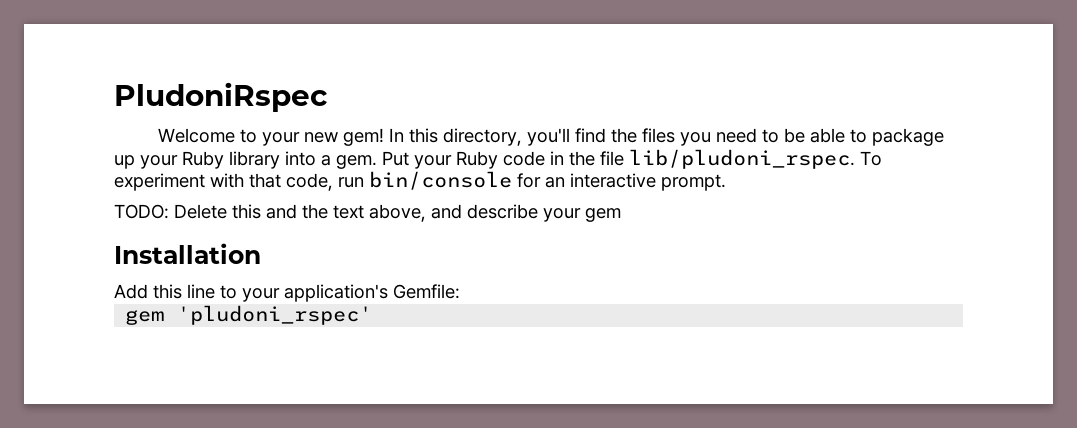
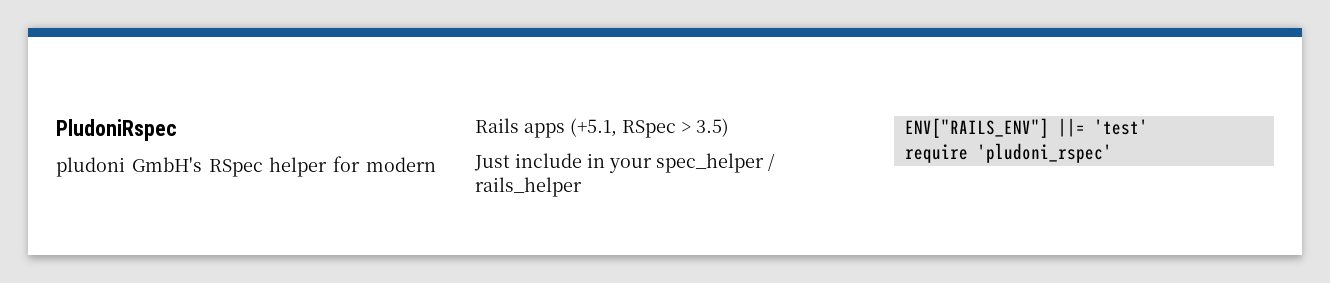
[158,128,945,146] [114,149,882,169] [114,171,726,191] [114,204,621,222] [114,243,261,264] [114,284,460,302] [125,310,165,325] Welcome to your new gem! In this directory, you'll find the files you need to be able to package up your Ruby library into a gem. Put your Ruby code in the file lib/pludoni_rspec. To experiment with that code, run bin/console for an interactive prompt. // TODO: Delete this and the text above, and describe your gem // Installation // Add this line to your application's Gemfile: // gem -> [56,156,437,177] [475,118,729,138] [474,153,775,173] [475,177,582,197] [904,118,1148,138] [904,144,968,163] pludoni GmbH's RSpec helper for modern Rails apps (+5.1, RSpec > 3.5) // Just include in your spec_helper / rails_helper // ENV["RAILS_ENV"] ||= 'test' // require

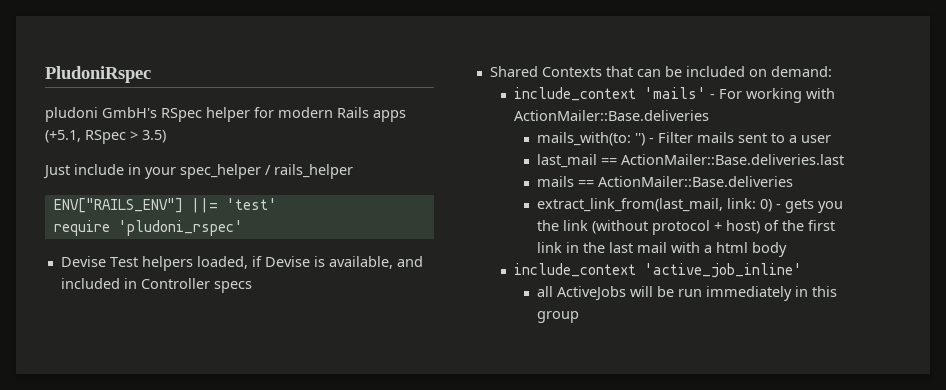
(1112, 153) none -> [60,256,423,271] [60,278,252,293] [489,66,832,77] [513,87,835,103] [513,110,709,121] [537,132,832,146] [537,154,845,168] [537,176,794,187] [537,198,844,213] [537,220,836,235] [537,242,788,257] [513,263,802,278] [537,286,838,301] [537,311,580,323] // Devise Test helpers loaded, if Devise is available, and included in Controller specs // Shared Contexts that can be included on demand: // include_context 'mails' - For working with ActionMailer::Base.deliveries // mails_with(to: '') - Filter mails sent to a user // last_mail == ActionMailer::Base.deliveries.last // mails == ActionMailer::Base.deliveries // extract_link_from(last_mail, link: 0) - gets you the link (without protocol + host) of the first link in the last mail with a html body // include_context 'active_job_inline' // all ActiveJobs will be run immediately in this group

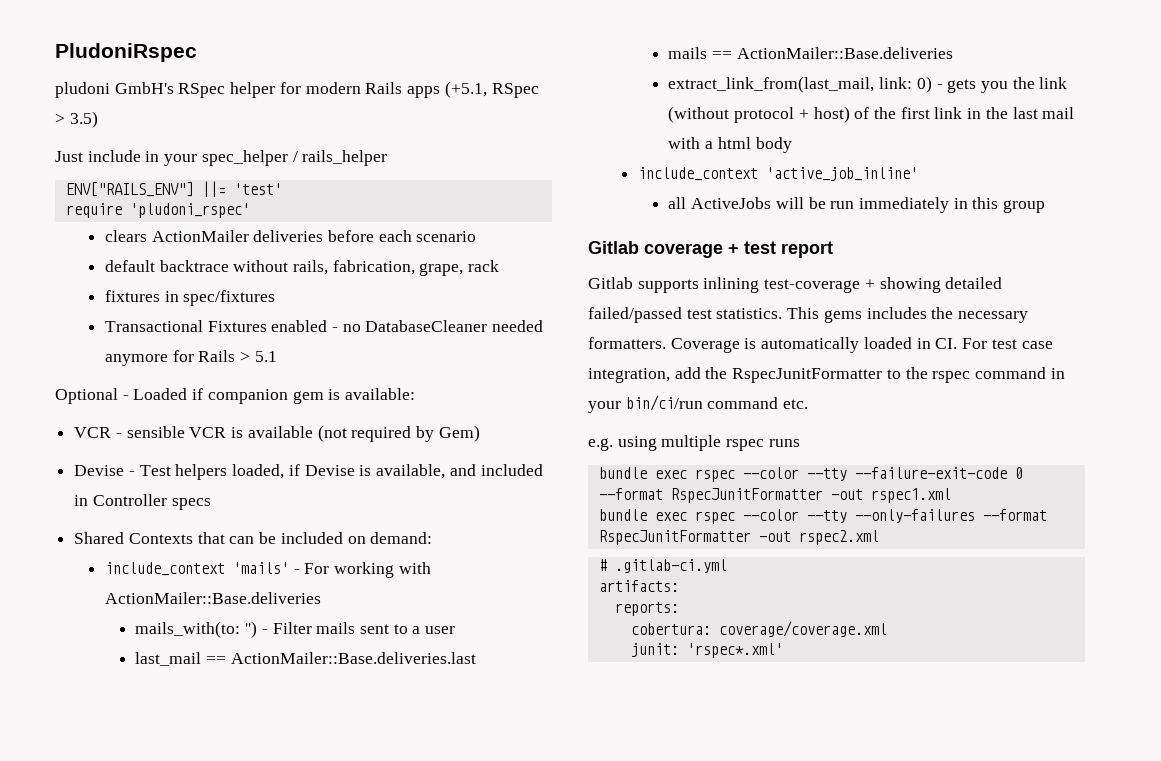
[60,256,106,267] // Devise -> [104,230,477,242] [104,260,500,276] [104,290,276,306] [104,320,544,332] [104,350,277,366] [55,388,416,404] [74,425,480,442] [74,465,135,476] // clears ActionMailer deliveries before each scenario // default backtrace without rails, fabrication, grape, rack // fixtures in spec/fixtures // Transactional Fixtures enabled - no DatabaseCleaner needed anymore for Rails > 5.1 // Optional - Loaded if companion gem is available: // VCR - sensible VCR is available (not required by Gem) // Devise -
(580, 317) none -> [588,241,833,258] [588,277,1003,293] [588,307,1029,323] [588,337,1053,353] [588,367,1065,383] [588,395,809,413] [588,435,800,451] [598,467,1023,482] [598,488,951,503] [598,509,1047,524] [598,530,879,545] [598,559,727,573] [598,580,679,592] [614,602,679,616] [630,621,887,637] [630,643,783,658] // Gitlab coverage + test report // Gitlab supports inlining test-coverage + showing detailed failed/passed test statistics. This gems includes the necessary formatters. Coverage is automatically loaded in CI. For test case integration, add the RspecJunitFormatter to the rspec command in your bin/ci/run command etc. // e.g. using multiple rspec runs // bundle exec rspec --color --tty --failure-exit-code 0 --format RspecJunitFormatter -out rspec1.xml // bundle exec rspec --color --tty --only-failures --format RspecJunitFormatter -out rspec2.xml // # .gitlab-ci.yml // artifacts: // reports: // cobertura: coverage/coverage.xml // junit: 'rspec*.xml'

